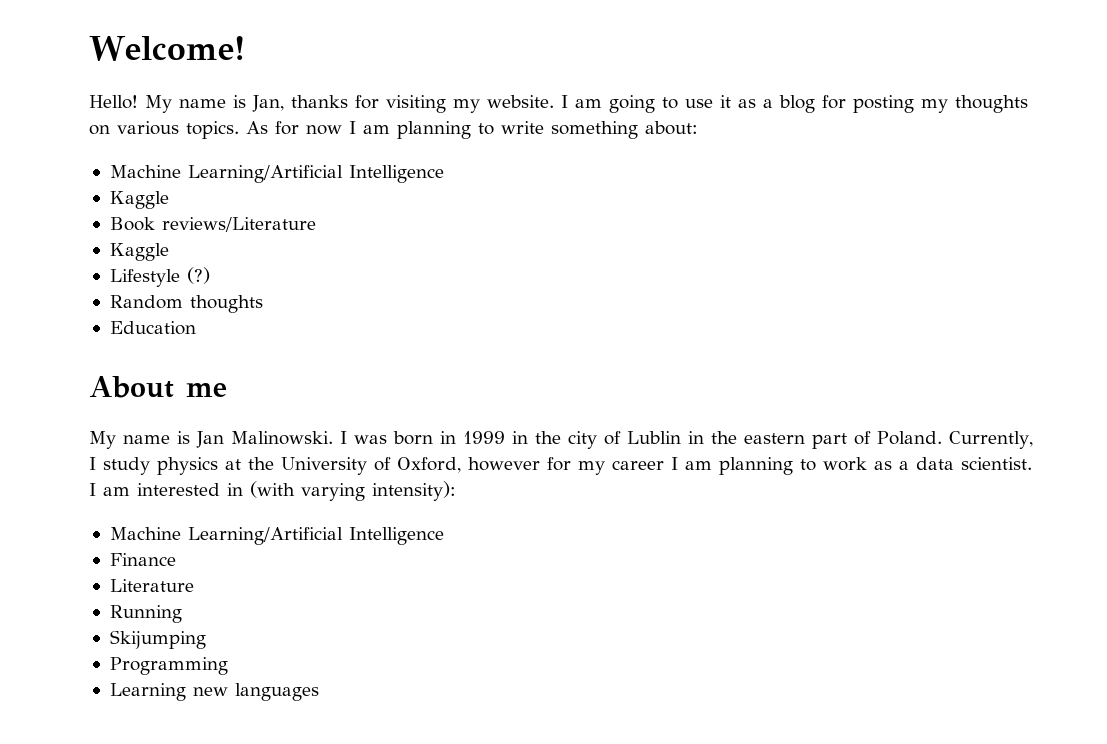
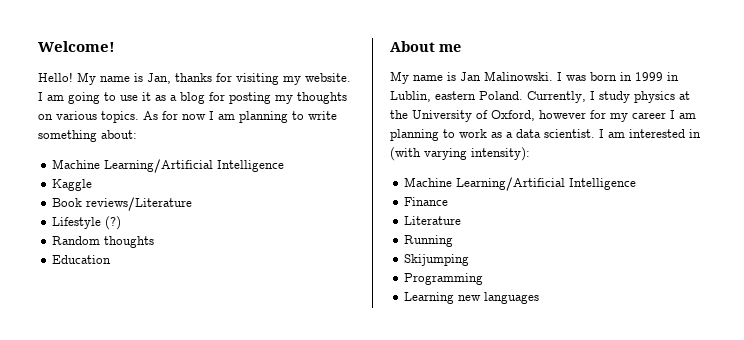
[109,243,169,261] // Kaggle -> (193, 204) none
[535,431,871,449] the city of Lublin in the eastern part of -> [390,91,476,102] Lublin, eastern

